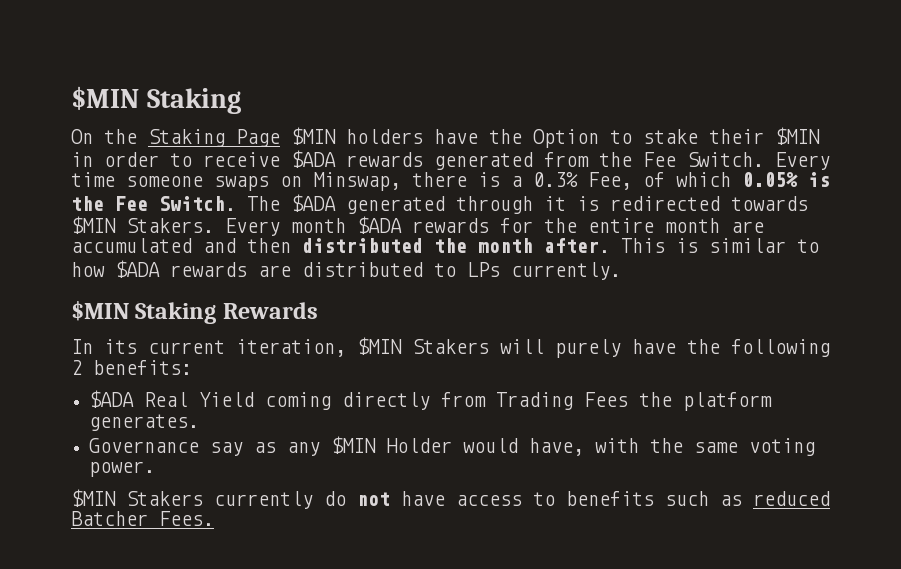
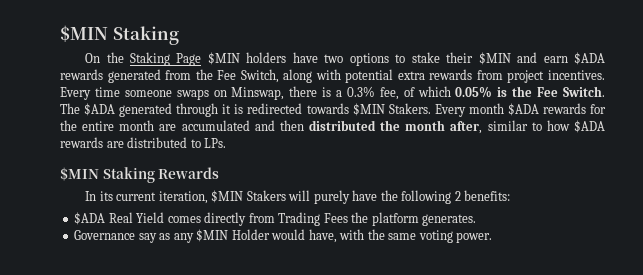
[489,129,599,148] the Option -> [324,53,389,66] two options
[71,152,280,167] in order to receive -> [517,52,568,63] and earn
[687,152,764,167] Switch. -> [240,69,606,83] Switch, along with potential extra rewards from project incentives.
[588,172,632,190] Fee, -> [379,87,399,100] fee,
[544,238,698,253] after. This is -> [450,121,483,134] after,
[467,262,621,280] LPs currently. -> [204,138,227,148] LPs.
[265,392,332,410] coming -> [167,216,201,223] comes
[71,489,830,509] [71,511,214,526] // $MIN Stakers currently do not have access to benefits such as reduced Batcher Fees. -> (493, 237) none

